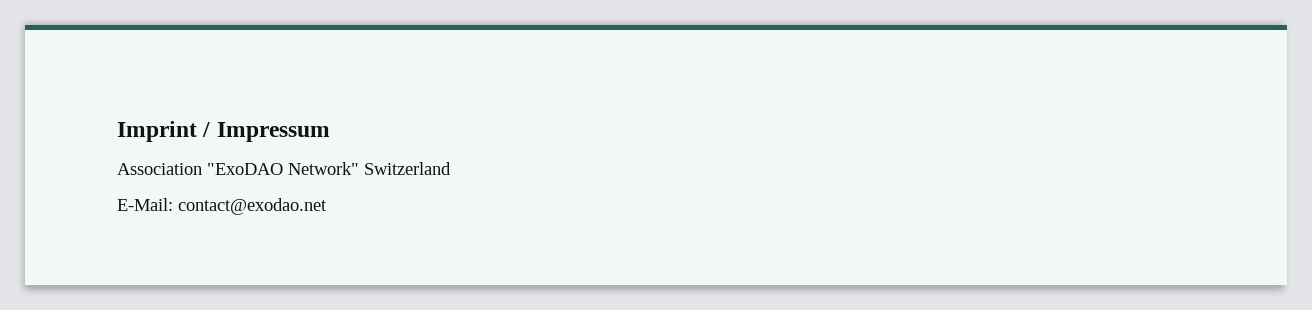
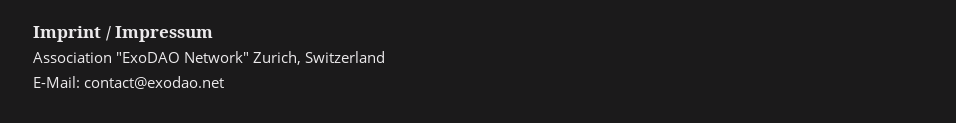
(359, 168) none -> [253,51,302,65] Zurich,

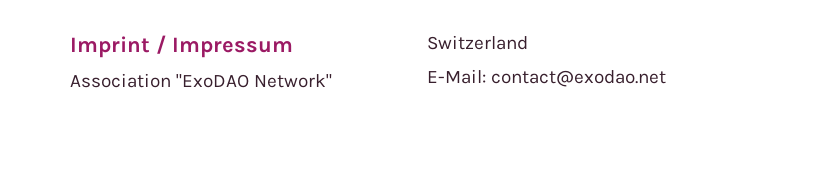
[253,51,302,65] Zurich, -> (333, 81) none

